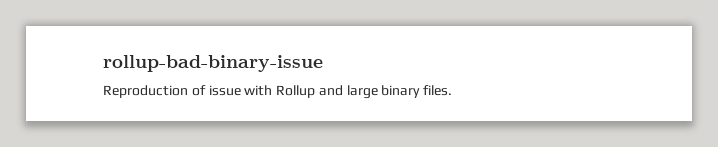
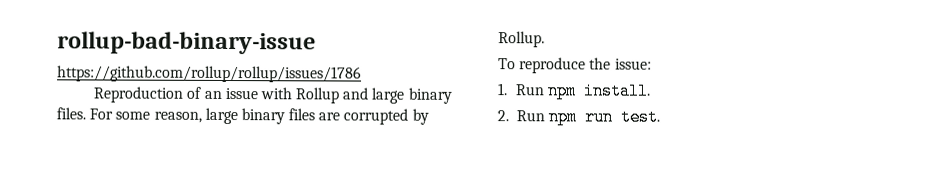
(323, 63) none -> [57,65,362,83] // https://github.com/rollup/rollup/issues/1786
(206, 90) none -> [203,90,222,99] an
(453, 90) none -> [89,107,429,125] [498,31,545,48] [498,57,652,74] [497,82,652,100] [497,108,660,126] For some reason, large binary files are corrupted by Rollup. // To reproduce the issue: // 1. Run npm install. // 2. Run npm run test.

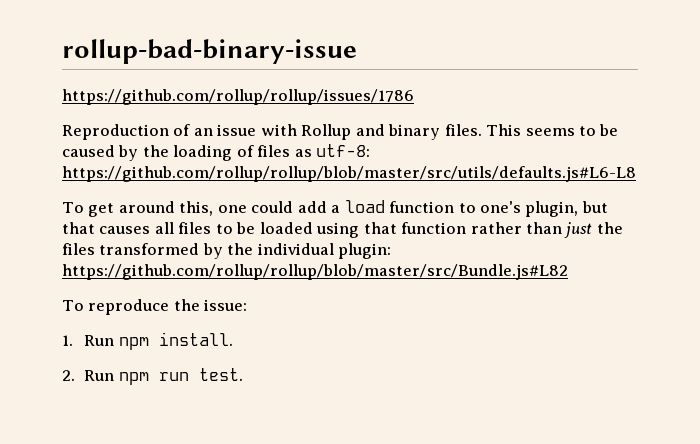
[371,87,405,104] large -> (385, 130) none
[89,107,429,125] [498,31,545,48] For some reason, large binary files are corrupted by Rollup. -> [486,124,619,136] [62,144,371,161] [62,166,636,182] [62,200,608,217] [62,222,623,238] [62,243,392,259] [62,264,568,280] This seems to be caused by the loading of files as utf-8: https://github.com/rollup/rollup/blob/master/src/utils/defaults.js#L6-L8 // To get around this, one could add a load function to one's plugin, but that causes all files to be loaded using that function rather than just the files transformed by the individual plugin: https://github.com/rollup/rollup/blob/master/src/Bundle.js#L82

